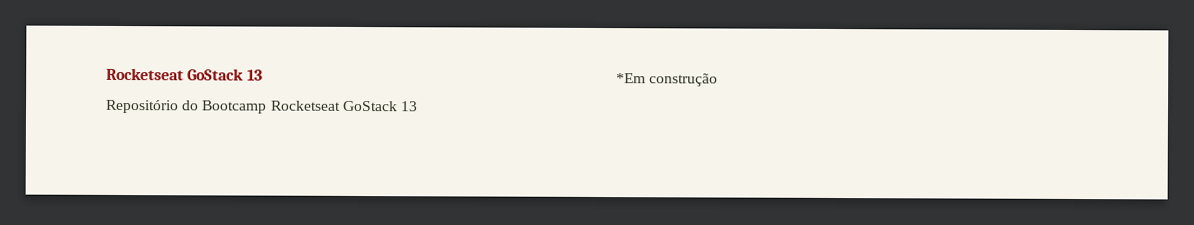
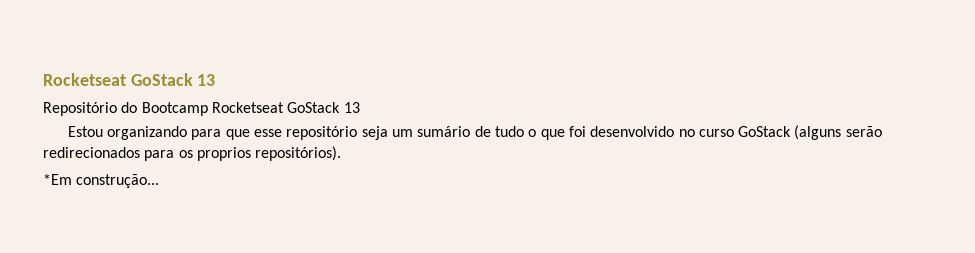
(418, 106) none -> [67,125,882,140] [43,146,342,161] // Estou organizando para que esse repositório seja um sumário de tudo o que foi desenvolvido no curso GoStack (alguns serão redirecionados para os proprios repositórios).
[649,73,719,87] construção -> [76,174,160,188] construção...

